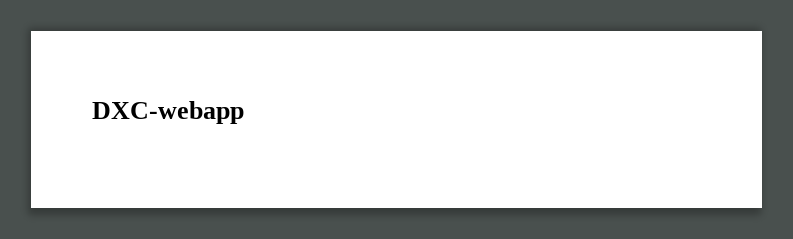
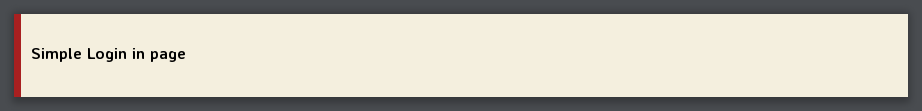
[92,101,244,124] DXC-webapp -> [31,48,186,62] Simple Login in page

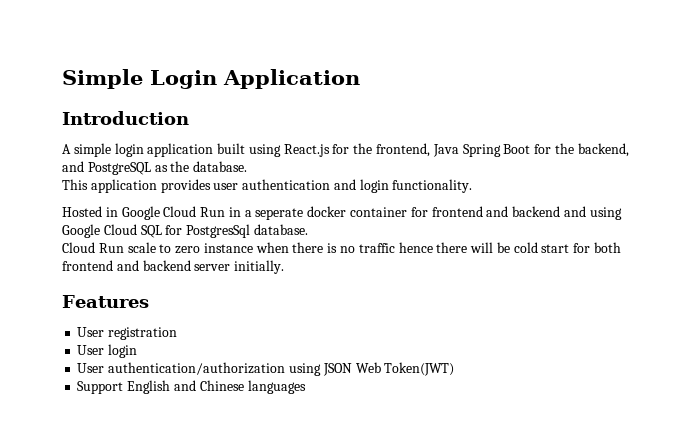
[132,48,186,62] in page -> [223,69,360,89] [62,111,189,125] [62,143,629,157] [62,161,248,175] [62,179,473,193] [62,206,622,220] [62,224,308,238] [62,242,622,254] [62,260,285,274] [62,295,149,308] [77,327,178,340] [77,344,138,358] [77,362,455,376] [77,380,306,394] Application // Introduction // A simple login application built using React.js for the frontend, Java Spring Boot for the backend, and PostgreSQL as the database. // This application provides user authentication and login functionality. // Hosted in Google Cloud Run in a seperate docker container for frontend and backend and using Google Cloud SQL for PostgresSql database. // Cloud Run scale to zero instance when there is no traffic hence there will be cold start for both frontend and backend server initially. // Features // User registration // User login // User authentication/authorization using JSON Web Token(JWT) // Support English and Chinese languages

